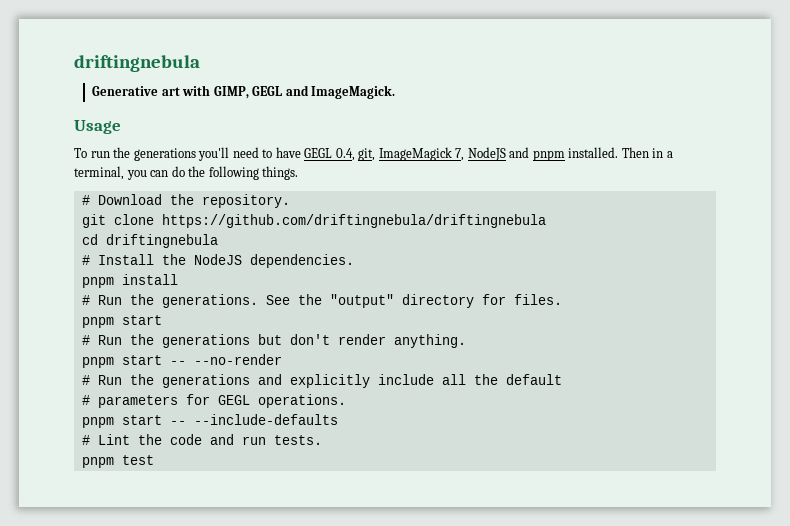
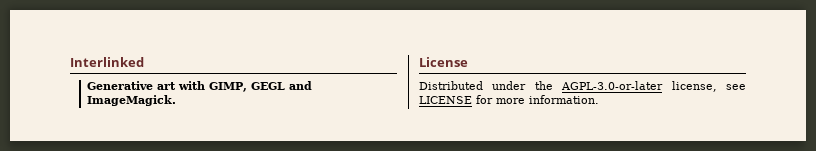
[74,55,200,72] driftingnebula -> [70,57,144,67] Interlinked
[74,120,121,134] [74,147,673,161] [74,166,299,180] [81,194,290,208] [81,214,546,228] [81,234,218,248] [81,254,354,268] [81,274,178,288] [81,294,562,308] [81,315,162,328] [81,334,466,348] [81,354,282,368] [81,374,562,388] [81,394,346,408] [81,414,338,428] [81,434,322,445] [81,455,154,468] Usage // To run the generations you'll need to have GEGL 0.4, git, ImageMagick 7, NodeJS and pnpm installed. Then in a terminal, you can do the following things. // # Download the repository. // git clone https://github.com/driftingnebula/driftingnebula // cd driftingnebula // # Install the NodeJS dependencies. // pnpm install // # Run the generations. See the "output" directory for files. // pnpm start // # Run the generations but don't render anything. // pnpm start -- --no-render // # Run the generations and explicitly include all the default // # parameters for GEGL operations. // pnpm start -- --include-defaults // # Lint the code and run tests. // pnpm test -> [419,57,468,67] [419,81,746,92] [419,95,599,104] License // Distributed under the AGPL-3.0-or-later license, see LICENSE for more information.

